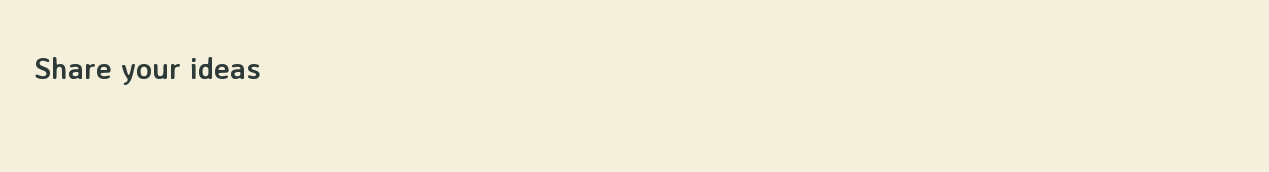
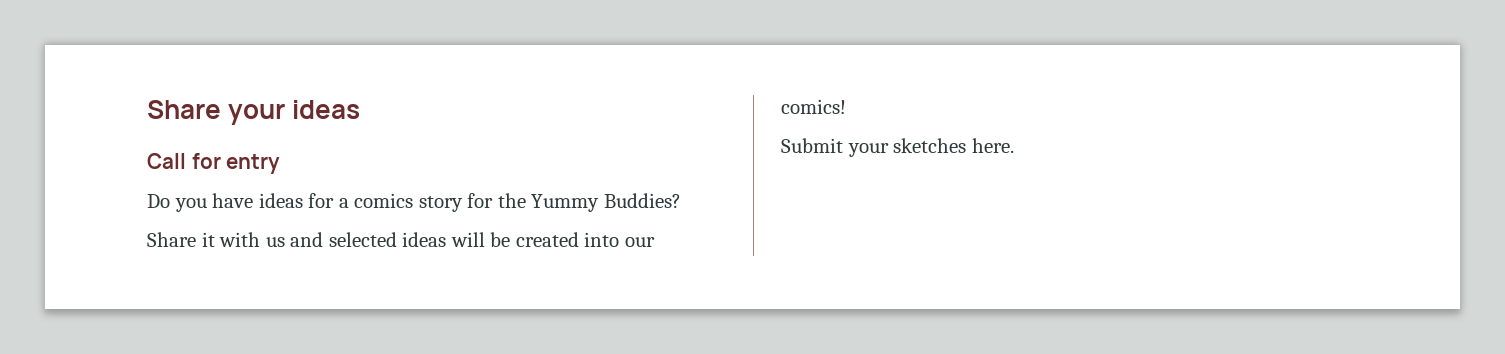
(261, 68) none -> [147,153,281,174] [147,193,681,212] [147,232,655,247] [781,99,846,114] [781,138,1014,157] // Call for entry // Do you have ideas for a comics story for the Yummy Buddies? // Share it with us and selected ideas will be created into our comics! // Submit your sketches here.

